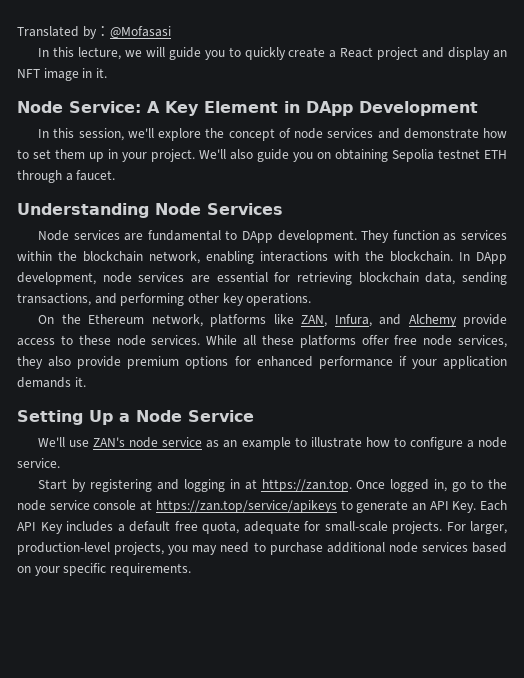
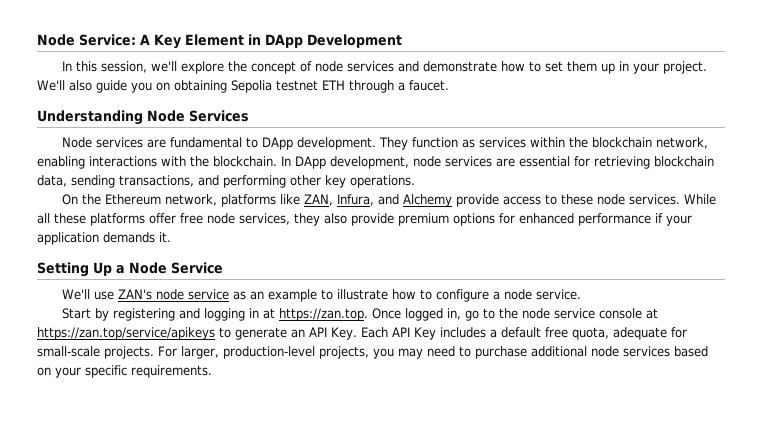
[17,26,171,39] [38,47,507,60] [17,68,107,81] Translated by：@Mofasasi // In this lecture, we will guide you to quickly create a React project and display an NFT image in it. // -> (37, 40) none

